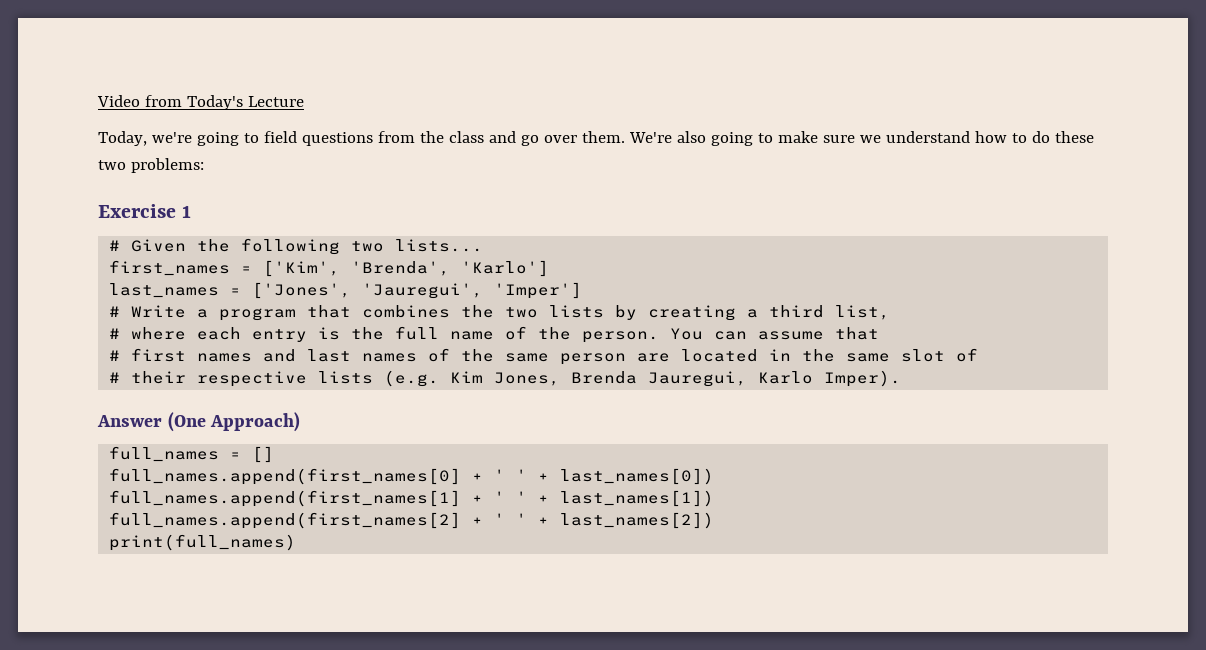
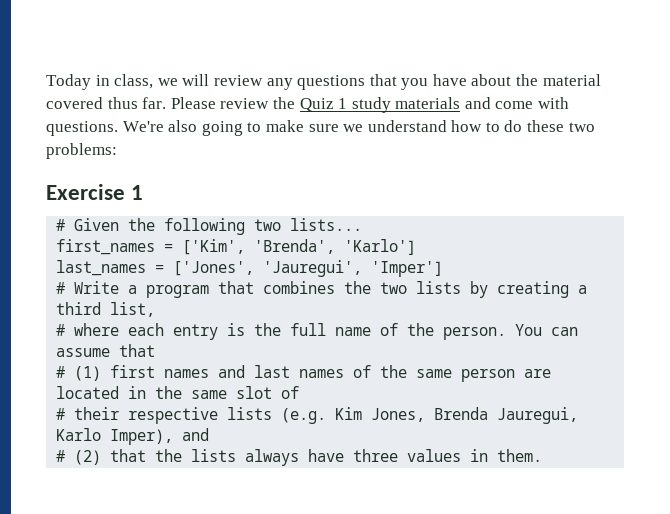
[97,95,304,110] [98,131,625,146] Video from Today's Lecture // Today, we're going to field questions from the class and go over them. -> [46,74,601,90] [46,97,570,113] [46,121,118,136] Today in class, we will review any questions that you have about the material covered thus far. Please review the Quiz 1 study materials and come with questions.
(121, 355) none -> [74,366,102,381] (1)
[824,370,902,387] [97,412,301,432] [109,446,275,463] [109,468,715,485] [109,490,715,507] [109,512,715,529] [109,534,297,551] Imper). // Answer (One Approach) // full_names = [] // full_names.append(first_names[0] + ' ' + last_names[0]) // full_names.append(first_names[1] + ' ' + last_names[1]) // full_names.append(first_names[2] + ' ' + last_names[2]) // print(full_names) -> [110,428,210,445] [56,449,543,466] Imper), and // # (2) that the lists always have three values in them.

